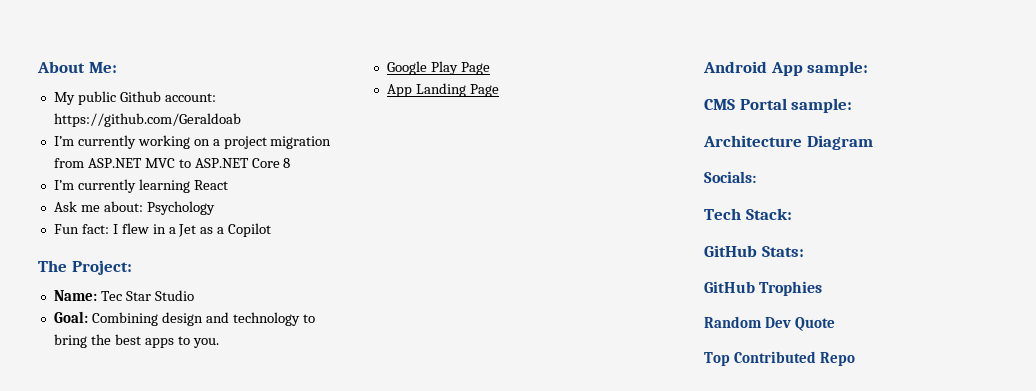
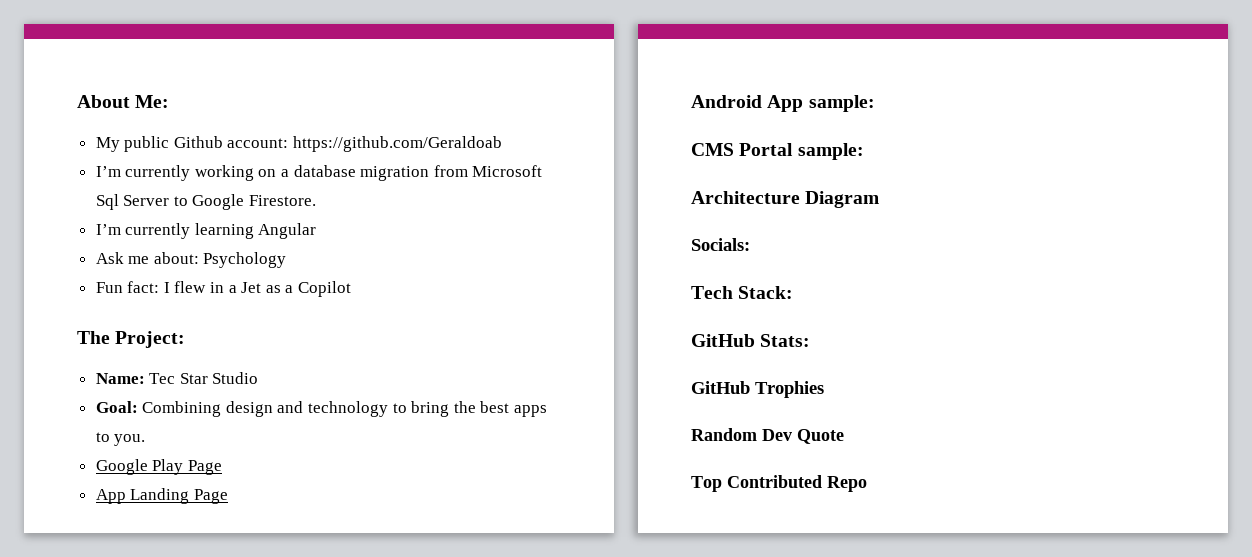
[223,136,267,149] project -> [293,165,356,177] database
[87,158,291,168] ASP.NET MVC to ASP.NET Core 8 -> [472,165,543,177] [95,194,317,210] Microsoft Sql Server to Google Firestore.
[193,180,228,190] React -> [258,223,317,239] Angular

